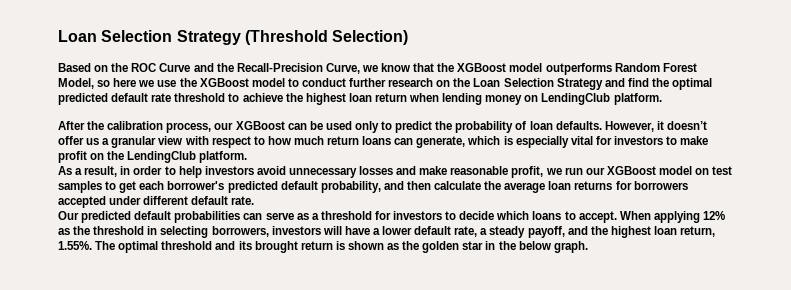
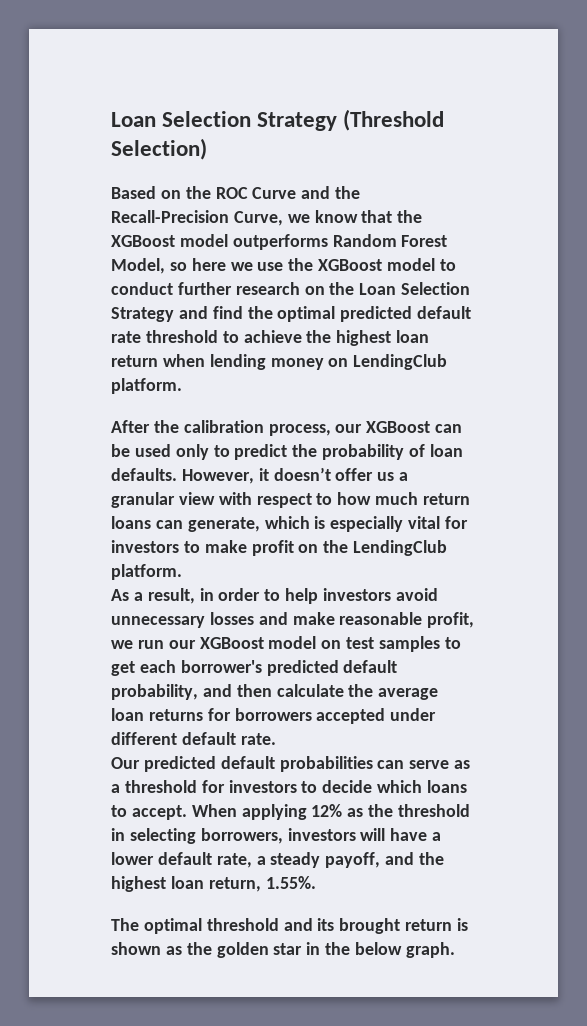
(92, 245) none -> (316, 882) //

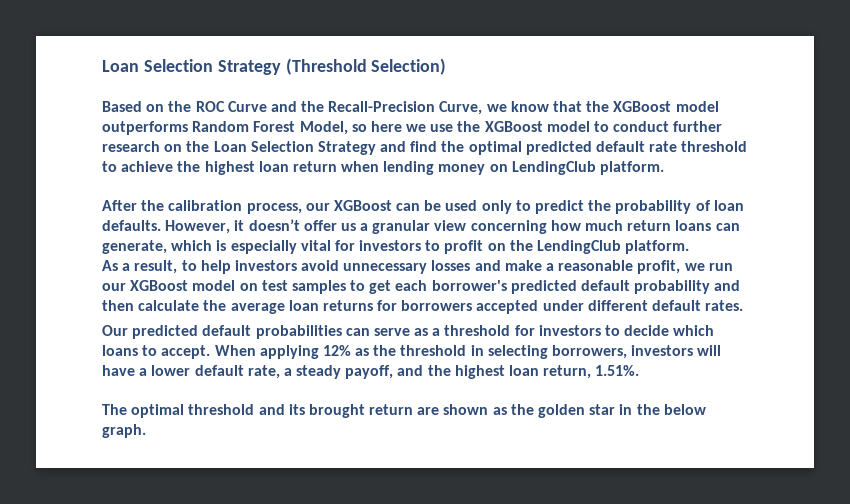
[218,492,333,508] with respect to -> [470,220,547,234] concerning
[204,540,247,553] make -> (441, 245) none
[199,588,261,601] in order -> (178, 267) none
(335, 618) none -> [546,263,555,271] a
[111,684,198,700] probability, -> [634,280,711,294] probability
[240,733,276,745] rate. -> [705,300,744,311] rates.
[265,876,316,889] 1.55%. -> [595,365,640,376] 1.51%.
[457,918,469,931] is -> [417,407,440,415] are

